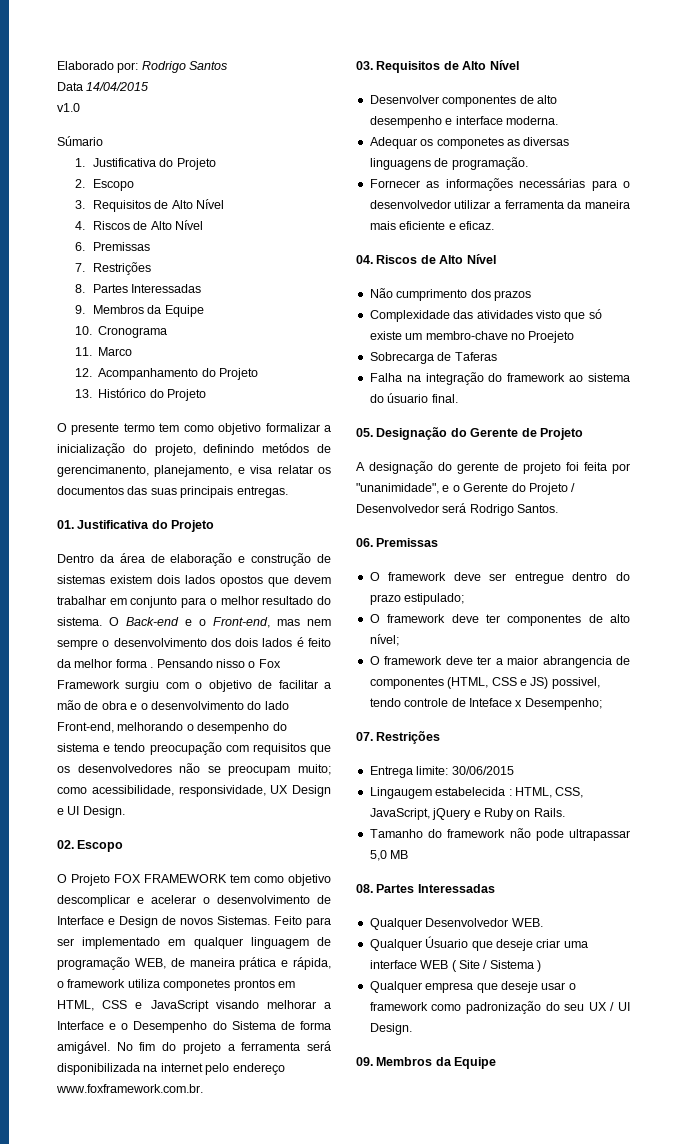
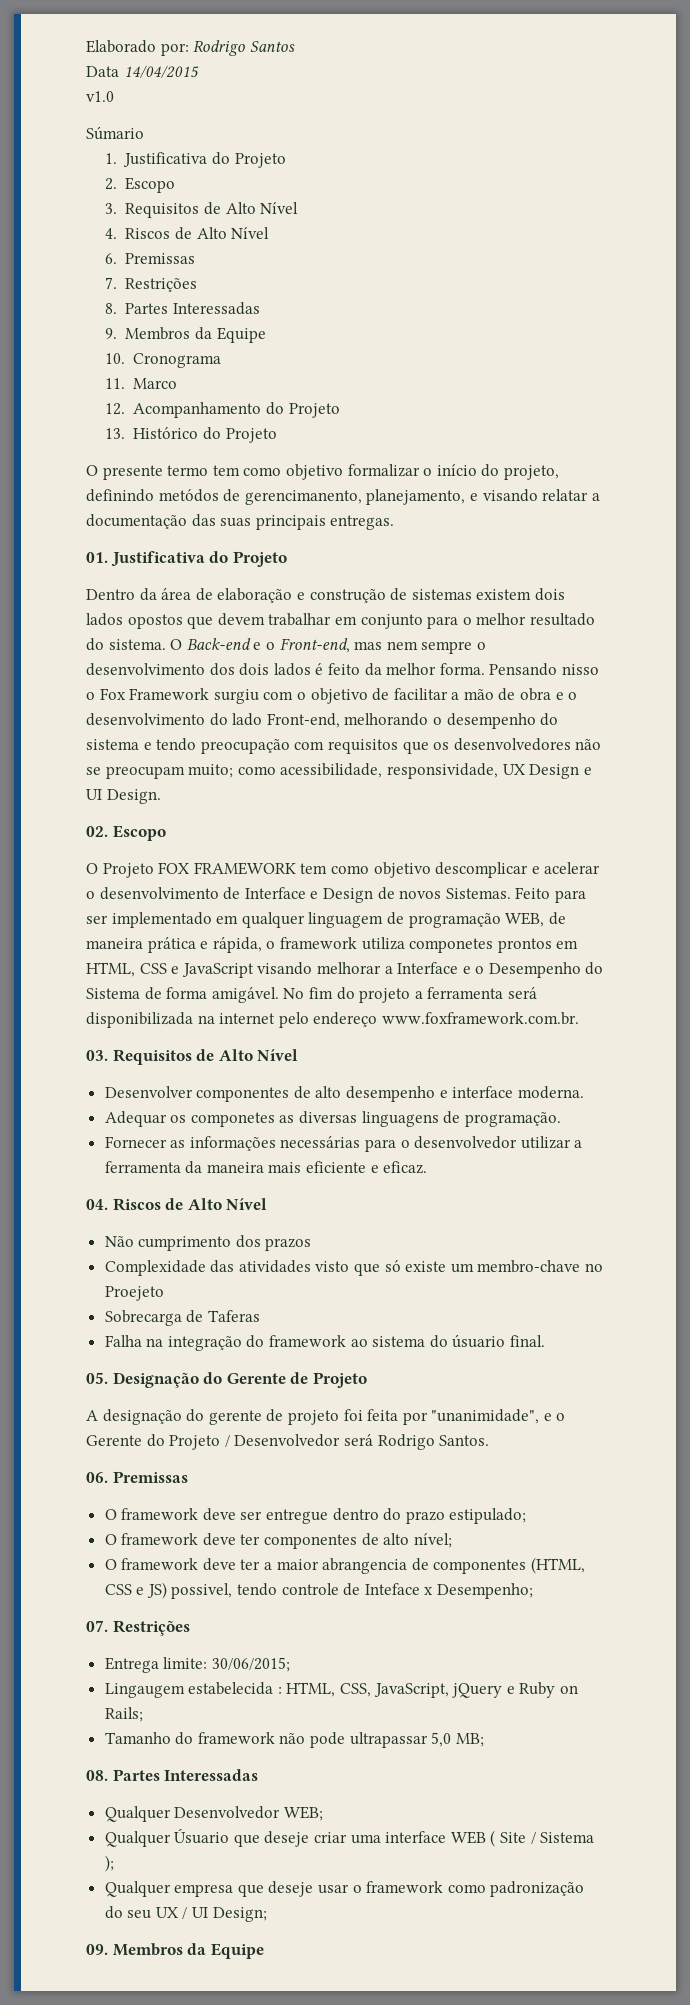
[324,425,331,432] [57,443,125,456] a inicialização -> [423,464,477,476] o início
[250,465,331,474] [57,486,124,495] visa relatar os documentos -> [482,489,600,502] [86,514,187,529] visando relatar a documentação
[115,659,154,668] forma . -> [439,663,485,675] forma.
[451,766,514,775] 30/06/2015 -> [211,1657,290,1672] 30/06/2015;
[533,808,565,817] Rails. -> [104,1707,143,1722] Rails;
[390,850,409,859] MB -> [455,1733,484,1747] MB;
[511,918,543,927] WEB. -> [283,1806,323,1821] WEB;
[537,960,541,972] ) -> [104,1855,114,1872] );
[369,1023,412,1035] Design. -> [212,1907,267,1922] Design;

